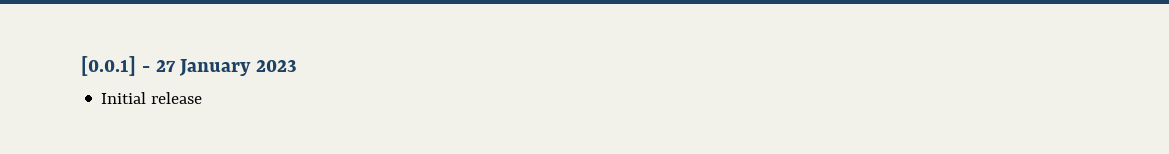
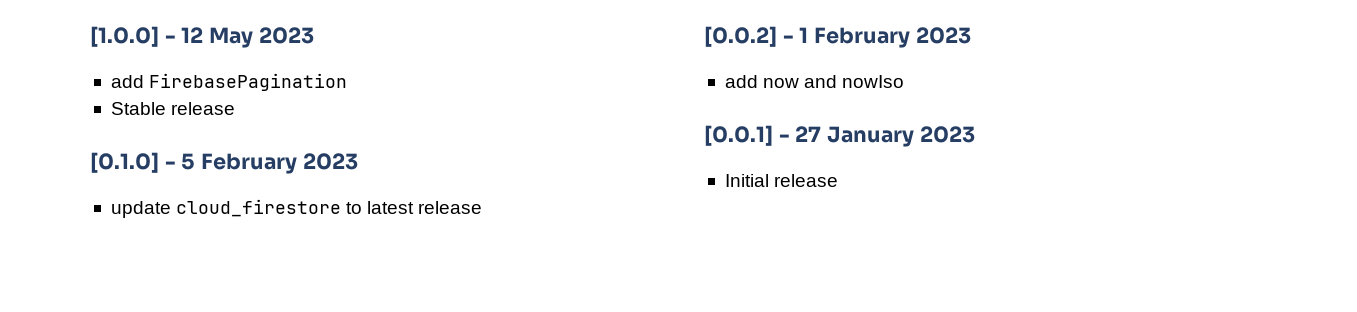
(81, 66) none -> [90,26,314,48] [110,73,348,91] [110,102,236,115] [90,152,358,174] [110,199,483,218] [704,26,971,48] [724,75,905,88] [1.0.0] - 12 May 2023 // add FirebasePagination // Stable release // [0.1.0] - 5 February 2023 // update cloud_firestore to latest release // [0.0.2] - 1 February 2023 // add now and nowIso //

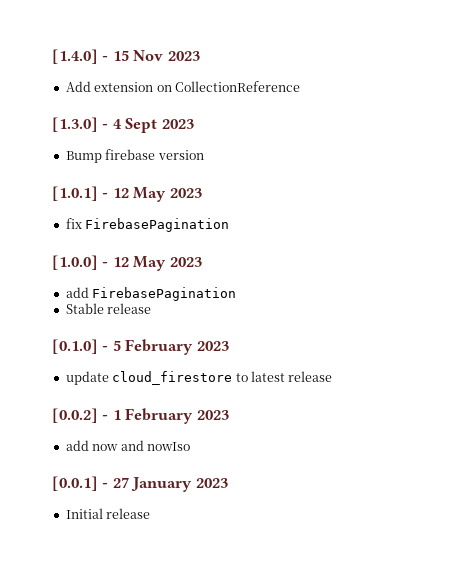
(90, 36) none -> [52,49,200,64] [65,81,300,92] [52,117,194,133] [65,149,204,163] [52,186,202,202] [65,218,230,232] [1.4.0] - 15 Nov 2023 // Add extension on CollectionReference // [1.3.0] - 4 Sept 2023 // Bump firebase version // [1.0.1] - 12 May 2023 // fix FirebasePagination //

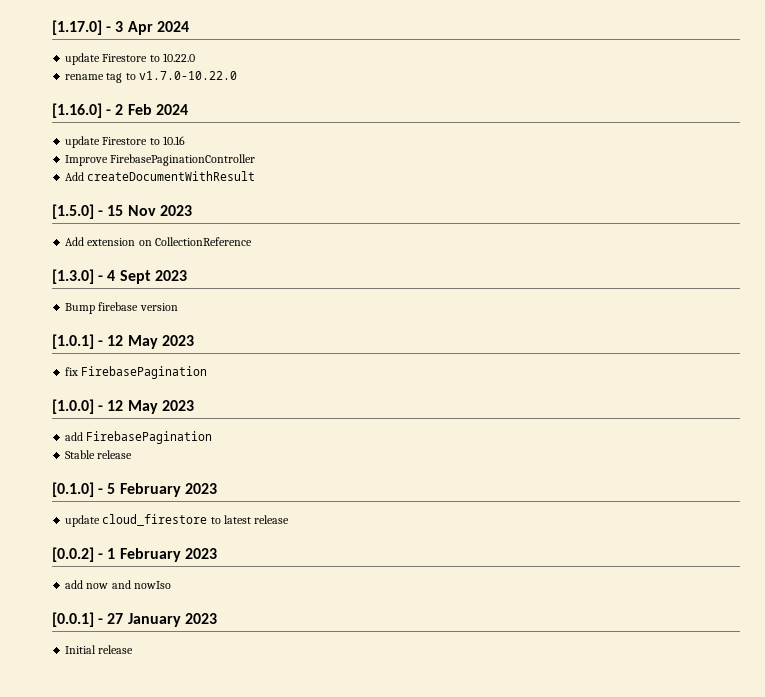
[52,49,98,64] [1.4.0] -> [52,20,189,35] [65,53,195,65] [65,71,237,83] [52,103,188,118] [65,136,185,148] [65,154,256,166] [65,171,256,181] [52,204,94,219] [1.17.0] - 3 Apr 2024 // update Firestore to 10.22.0 // rename tag to v1.7.0-10.22.0 // [1.16.0] - 2 Feb 2024 // update Firestore to 10.16 // Improve FirebasePaginationController // Add createDocumentWithResult // [1.5.0]

